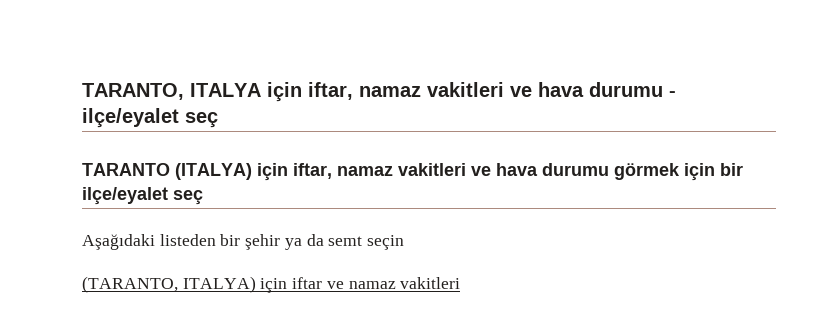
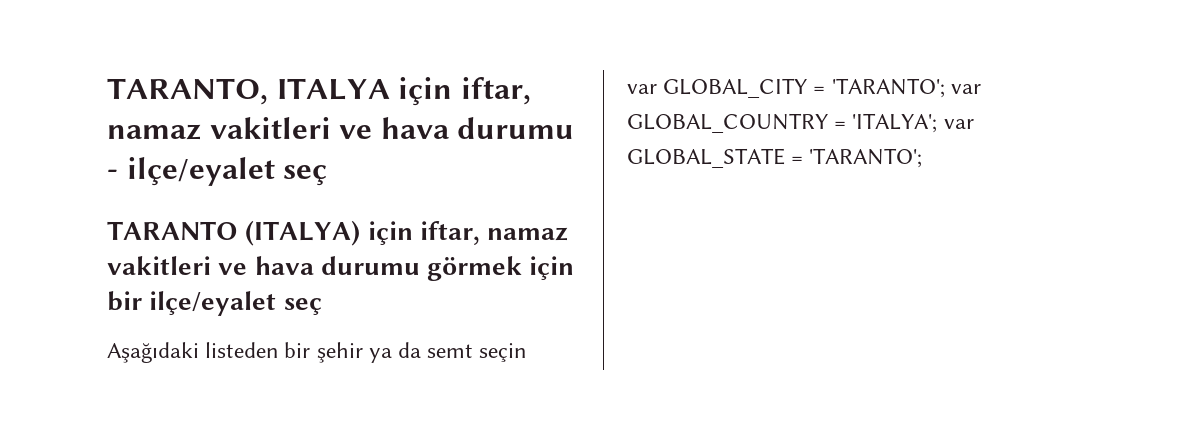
[82,276,461,293] (TARANTO, ITALYA) için iftar ve namaz vakitleri -> [627,78,981,98] [627,113,974,133] [627,148,923,168] var GLOBAL_CITY = 'TARANTO'; var GLOBAL_COUNTRY = 'ITALYA'; var GLOBAL_STATE = 'TARANTO';

